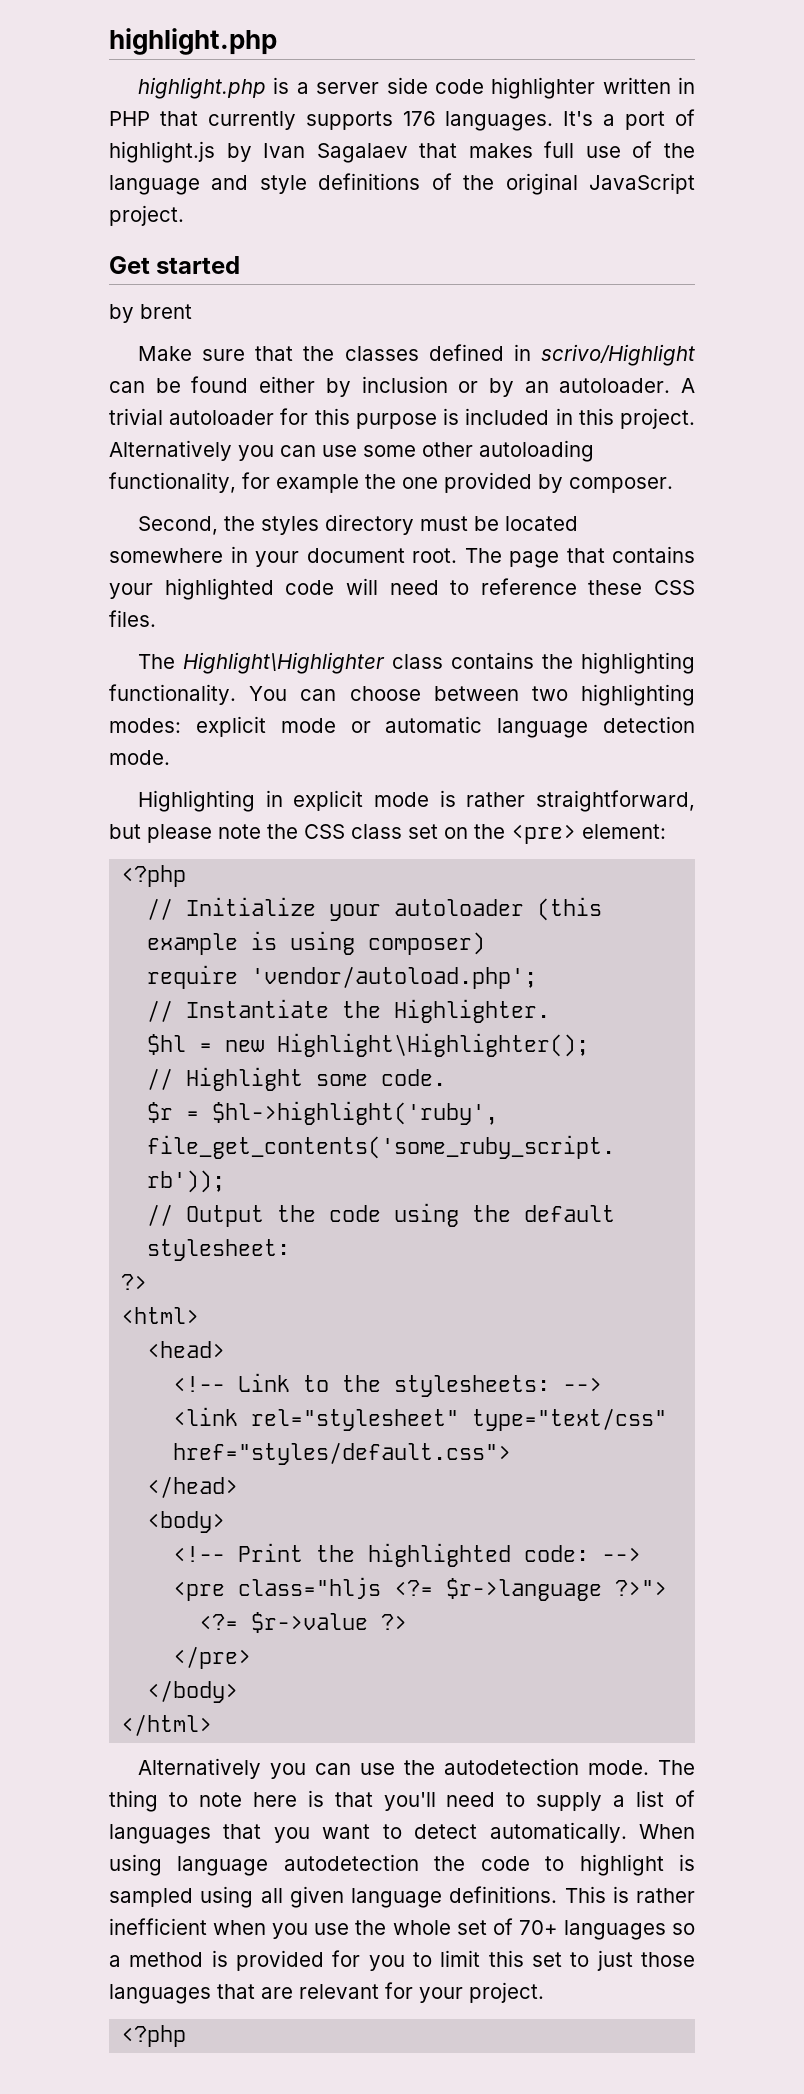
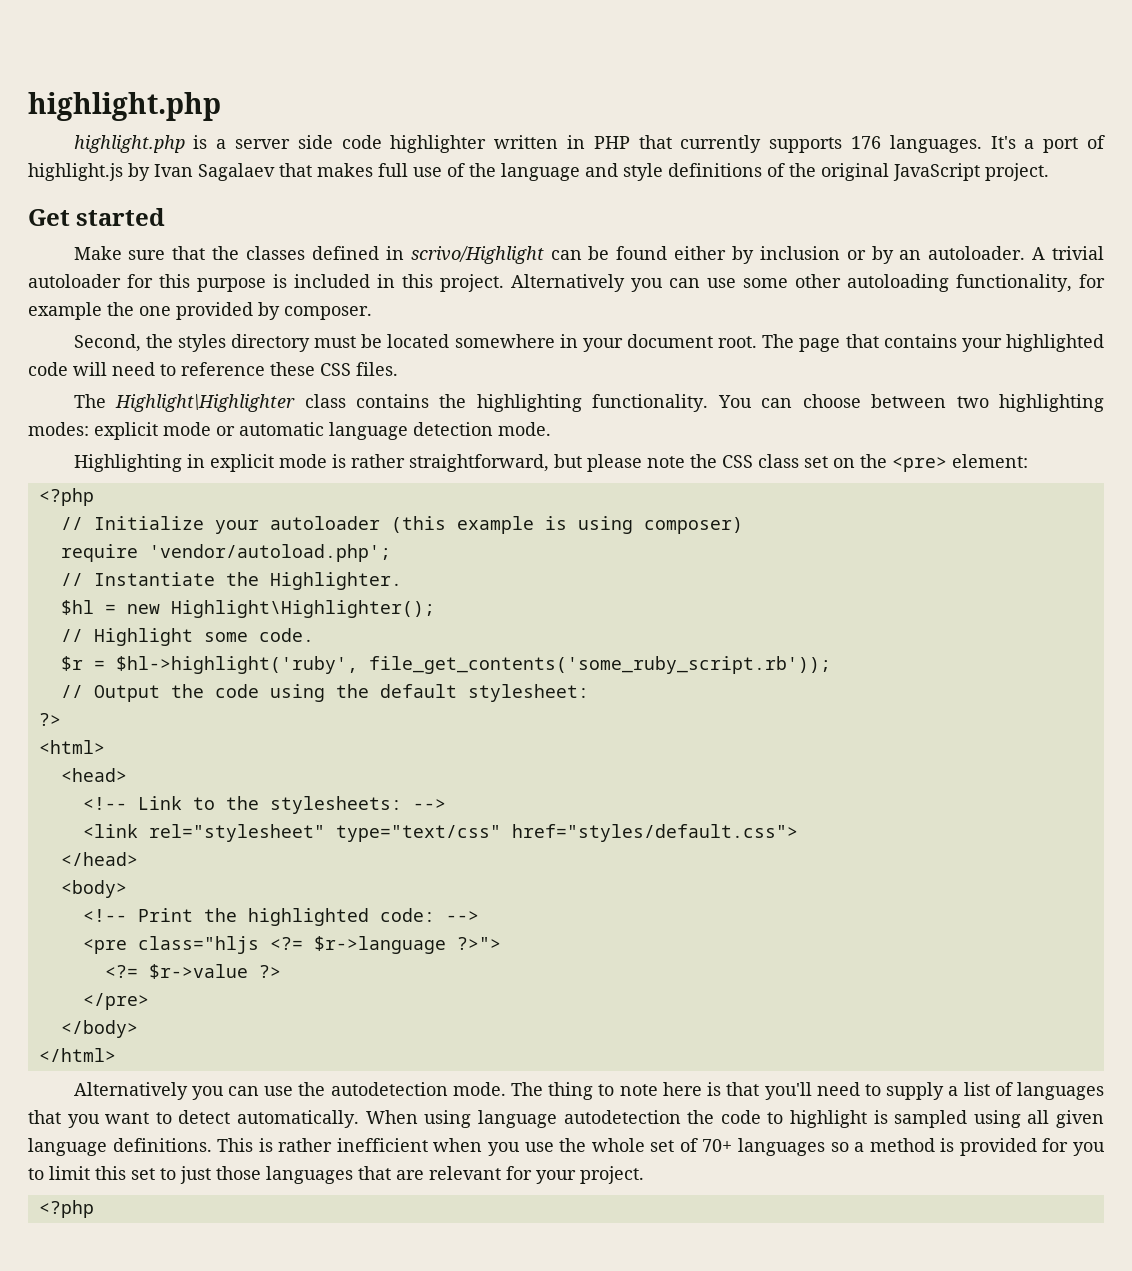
[109,304,192,323] // by brent -> (166, 217) none

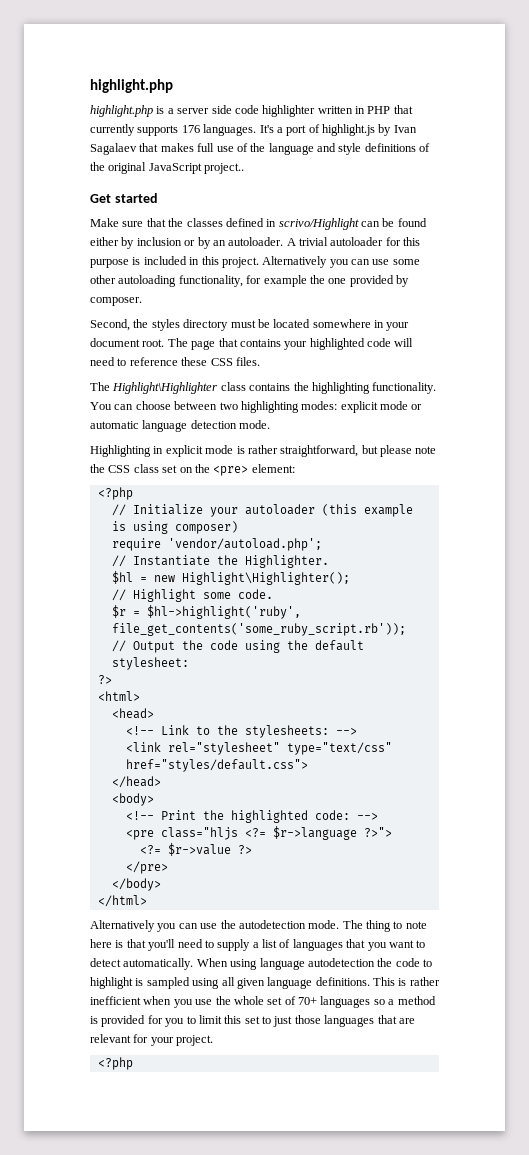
[985,163,1049,181] project. -> [204,163,245,174] project..

